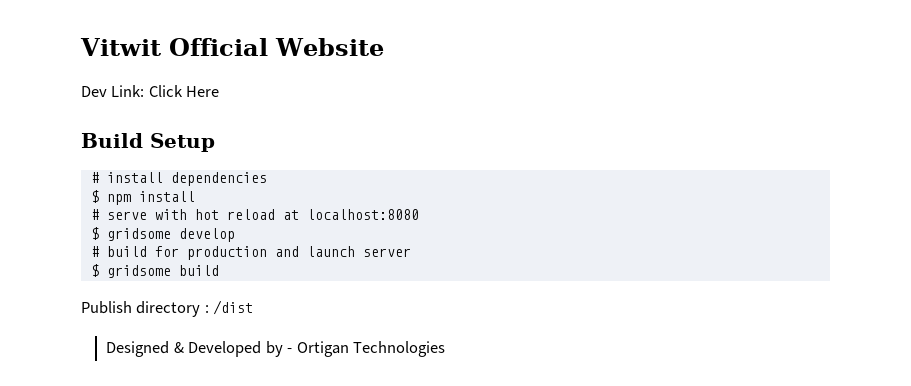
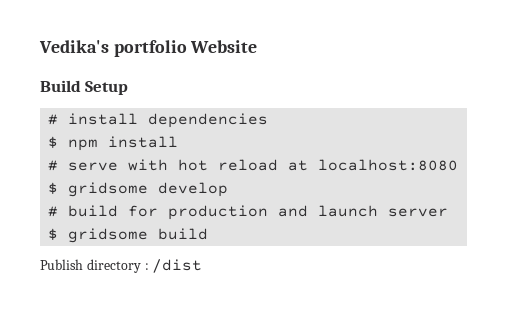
[80,38,268,56] Vitwit Official -> [39,40,187,57] Vedika's portfolio
[81,85,220,97] // Dev Link: Click Here -> (258, 46) none
[106,341,446,357] // Designed & Developed by - Ortigan Technologies -> (203, 266) none

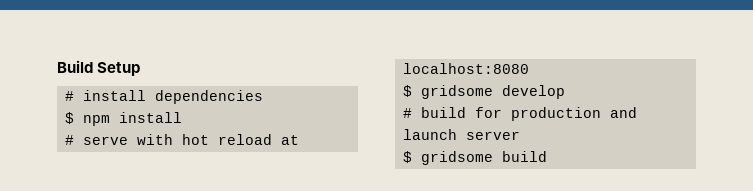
[39,40,258,57] Vedika's portfolio Website // -> (57, 66) none
[40,259,203,273] // Publish directory : /dist -> (547, 156) none

